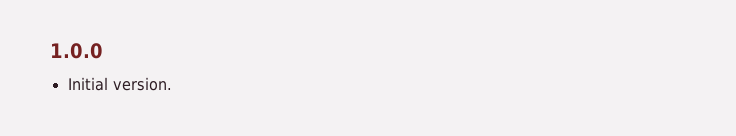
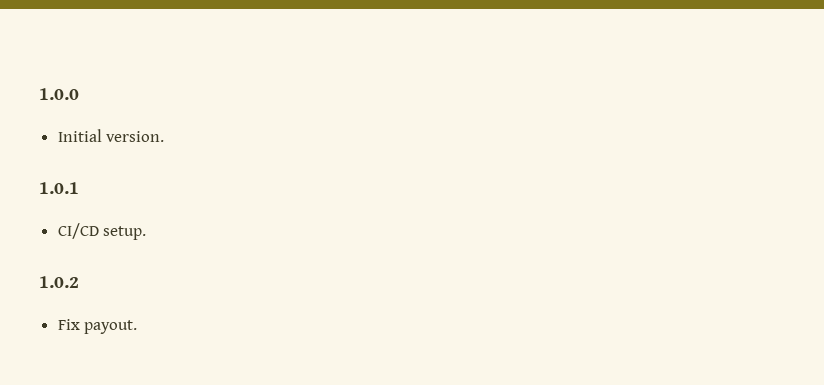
(172, 84) none -> [39,182,79,194] [57,223,147,240] [39,276,79,288] [57,319,138,334] // 1.0.1 // CI/CD setup. // 1.0.2 // Fix payout.

